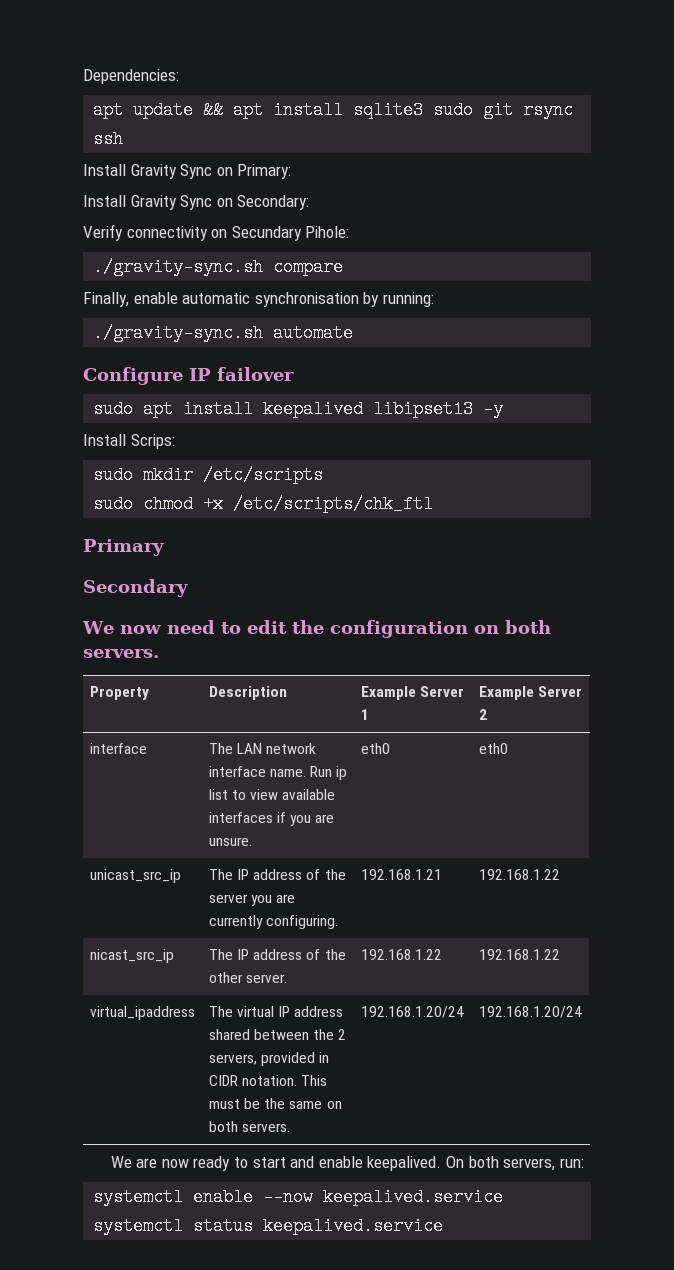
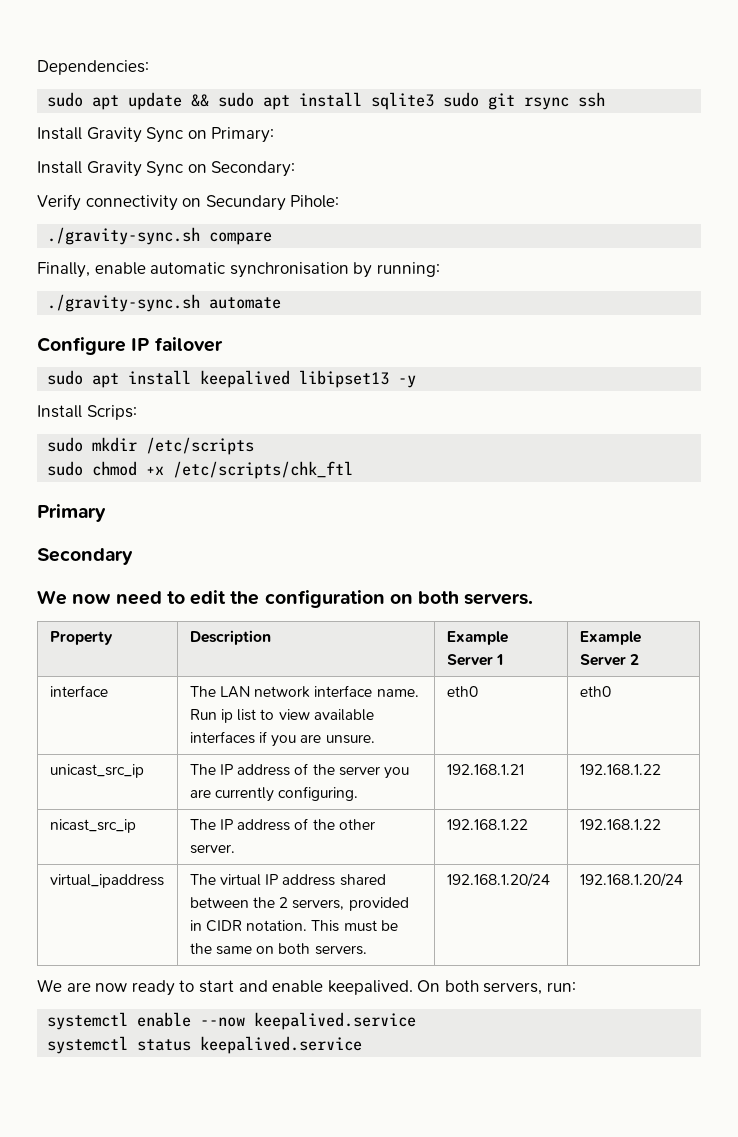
(179, 76) none -> [47,92,84,107] sudo
(224, 110) none -> [218,92,255,107] sudo

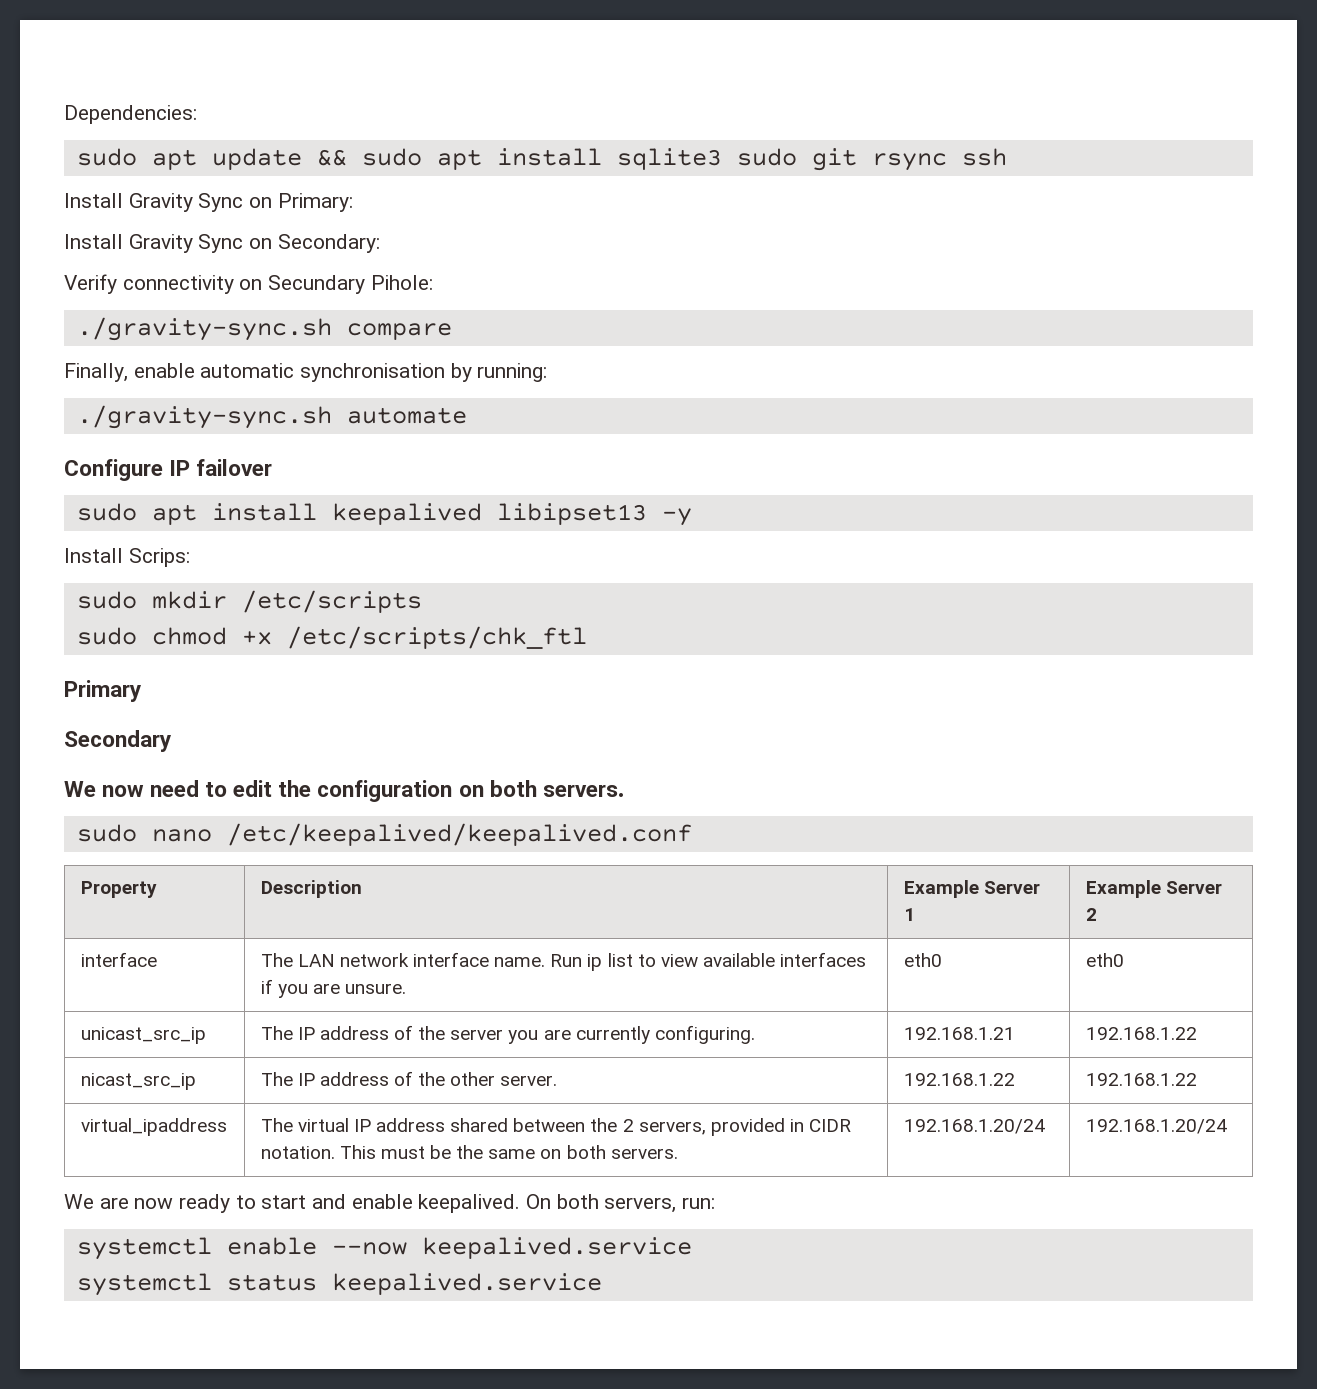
(534, 599) none -> [76,823,692,846] // sudo nano /etc/keepalived/keepalived.conf

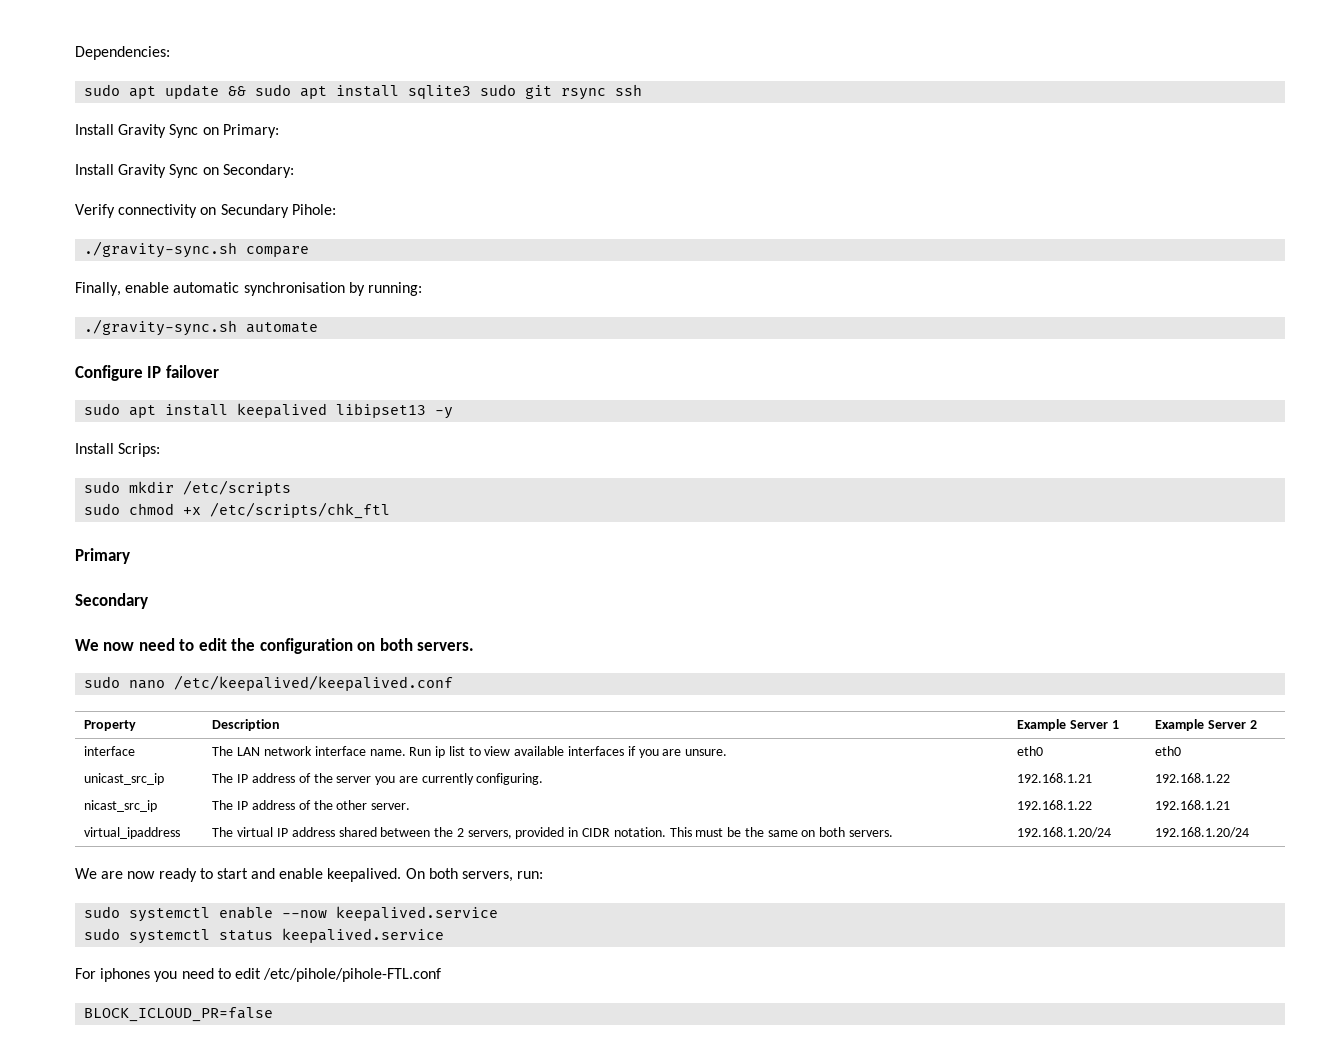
[1085,1073,1197,1086] 192.168.1.22 -> [1155,800,1231,810] 192.168.1.21
(716, 1203) none -> [84,906,121,918] sudo
(692, 1248) none -> [84,928,121,940] sudo
(602, 1284) none -> [75,968,442,982] [84,1007,274,1022] // For iphones you need to edit /etc/pihole/pihole-FTL.conf // BLOCK_ICLOUD_PR=false

